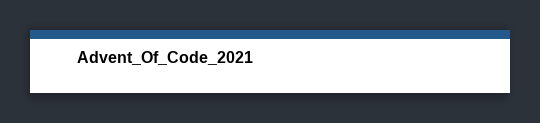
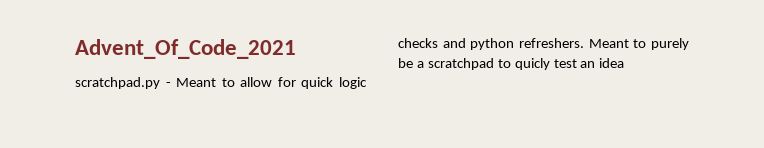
(253, 58) none -> [75,77,367,89] [398,38,689,50] [398,58,625,70] // scratchpad.py - Meant to allow for quick logic checks and python refreshers. Meant to purely be a scratchpad to quicly test an idea

